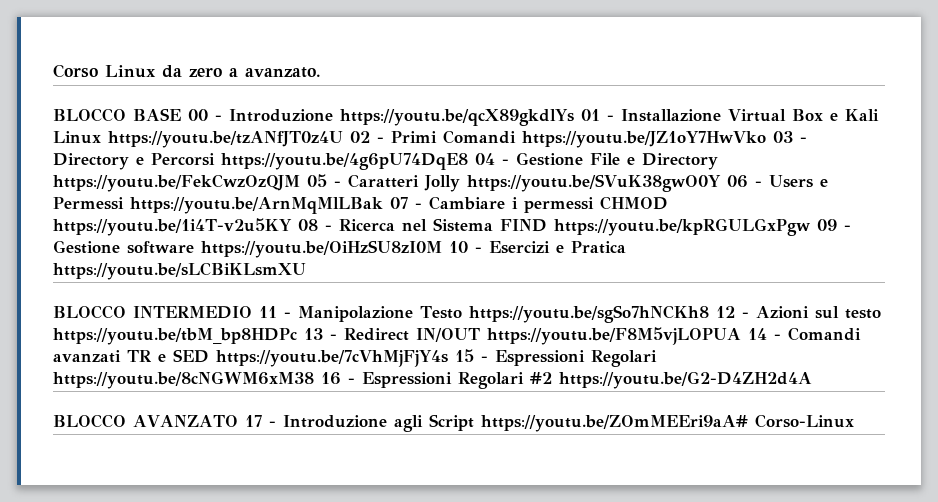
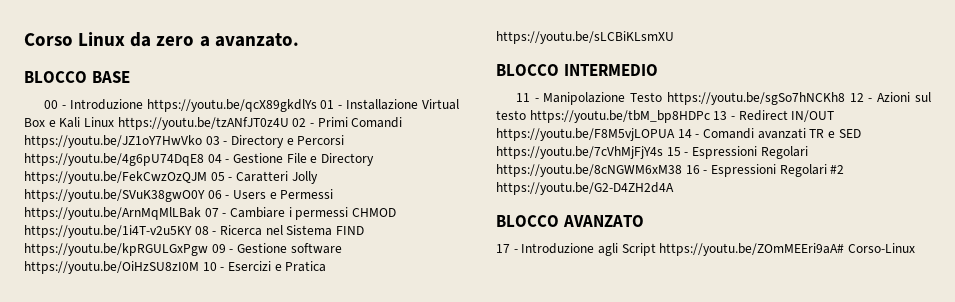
(181, 114) none -> (130, 77) //
(252, 312) none -> (658, 70) //
(238, 421) none -> (644, 221) //

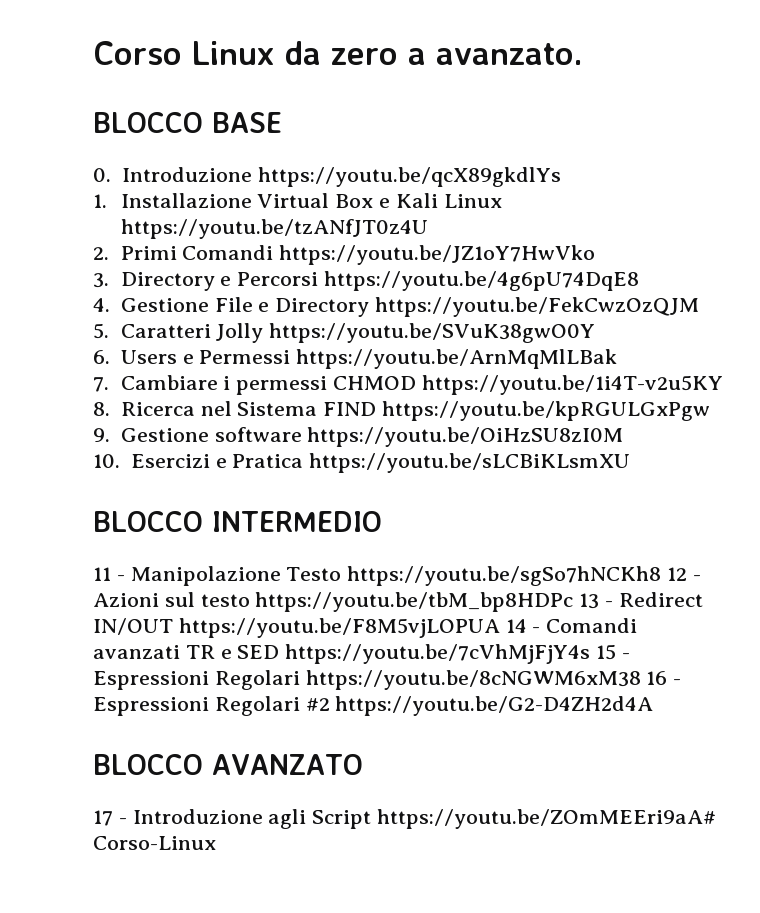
[43,100,66,109] 00 - -> [93,168,111,182] 0.
[320,100,343,109] 01 - -> [93,194,107,208] // 1.
[292,118,314,127] 02 - -> [93,247,109,260] // 2.
[205,136,228,145] 03 - -> [93,273,109,288] // 3.
[207,154,230,163] 04 - -> [93,298,110,312] // 4.
[210,172,233,181] 05 - -> [93,323,109,339] // 5.
[207,190,230,199] 06 - -> [93,350,110,364] // 6.
[204,208,227,217] 07 - -> [93,377,109,392] // 7.
[194,226,217,235] 08 - -> [93,402,110,416] // 8.
[211,244,234,253] 09 - -> [93,428,110,442] // 9.
[202,262,225,271] 10 - -> [93,454,120,468] // 10.

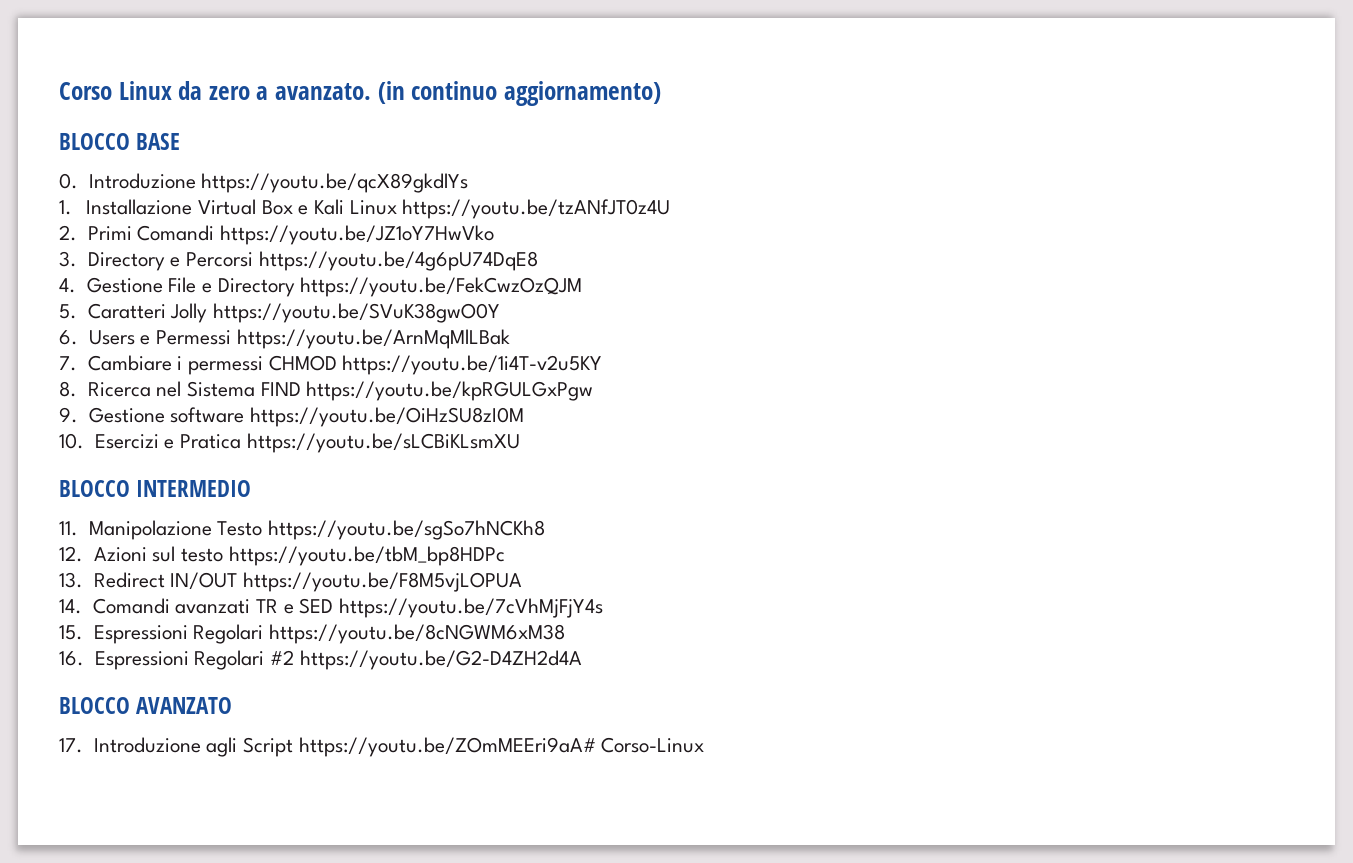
(583, 54) none -> [377,81,661,106] (in continuo aggiornamento)
[93,567,125,581] 11 - -> [59,521,78,536] 11.
[666,567,701,581] 12 - -> [59,546,83,562] // 12.
[579,593,614,609] 13 - -> [59,572,83,588] // 13.
[505,619,541,633] 14 - -> [59,599,82,614] // 14.
[596,644,630,660] 15 - -> [59,625,83,640] // 15.
[646,671,682,685] 16 - -> [59,651,84,666] // 16.
[93,810,127,826] 17 - -> [59,738,83,753] 17.

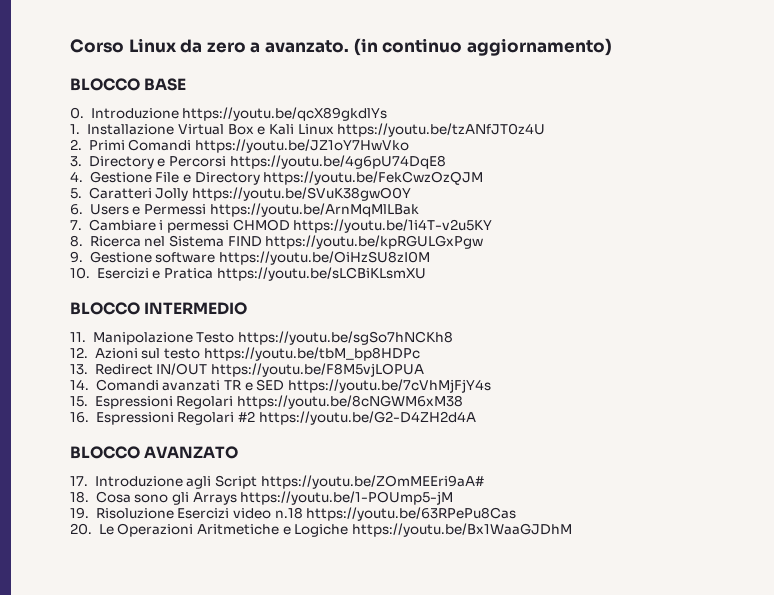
[601,737,705,753] Corso-Linux -> [70,491,454,505] [70,507,517,521] [70,523,572,537] // 18. Cosa sono gli Arrays https://youtu.be/1-POUmp5-jM // 19. Risoluzione Esercizi video n.18 https://youtu.be/63RPePu8Cas // 20. Le Operazioni Aritmetiche e Logiche https://youtu.be/Bx1WaaGJDhM

